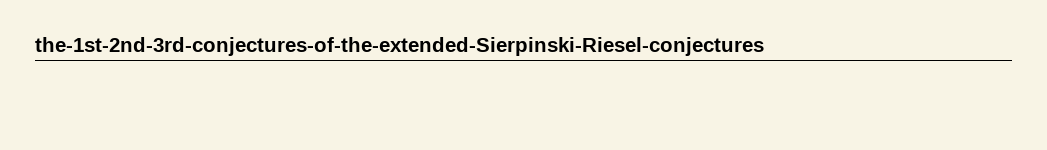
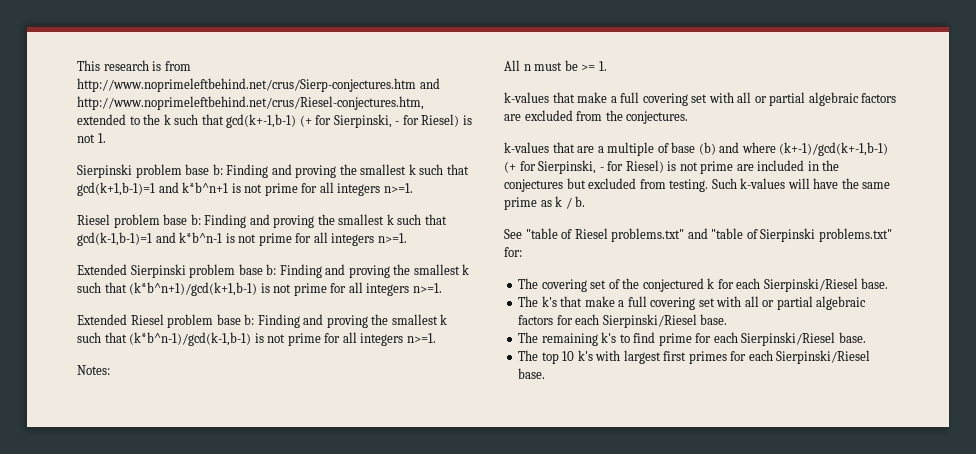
[35,37,764,56] the-1st-2nd-3rd-conjectures-of-the-extended-Sierpinski-Riesel-conjectures -> [77,60,191,71] [77,78,440,92] [77,96,424,110] [77,114,472,128] [77,133,106,143] [77,164,469,178] [77,182,413,196] [77,214,447,228] [77,232,407,246] [77,264,470,278] [77,282,442,296] [77,314,448,328] [77,332,436,346] [77,365,110,375] [504,60,607,71] [504,92,897,106] [504,110,689,124] [504,142,889,156] [504,160,840,174] [504,178,891,192] [504,196,586,210] [504,228,892,242] [504,247,522,257] [518,278,889,292] [518,296,867,310] [518,314,728,328] [518,332,866,346] [518,350,871,364] [518,368,546,379] This research is from http://www.noprimeleftbehind.net/crus/Sierp-conjectures.htm and http://www.noprimeleftbehind.net/crus/Riesel-conjectures.htm, extended to the k such that gcd(k+-1,b-1) (+ for Sierpinski, - for Riesel) is not 1. // Sierpinski problem base b: Finding and proving the smallest k such that gcd(k+1,b-1)=1 and k*b^n+1 is not prime for all integers n>=1. // Riesel problem base b: Finding and proving the smallest k such that gcd(k-1,b-1)=1 and k*b^n-1 is not prime for all integers n>=1. // Extended Sierpinski problem base b: Finding and proving the smallest k such that (k*b^n+1)/gcd(k+1,b-1) is not prime for all integers n>=1. // Extended Riesel problem base b: Finding and proving the smallest k such that (k*b^n-1)/gcd(k-1,b-1) is not prime for all integers n>=1. // Notes: // All n must be >= 1. // k-values that make a full covering set with all or partial algebraic factors are excluded from the conjectures. // k-values that are a multiple of base (b) and where (k+-1)/gcd(k+-1,b-1) (+ for Sierpinski, - for Riesel) is not prime are included in the conjectures but excluded from testing. Such k-values will have the same prime as k / b. // See "table of Riesel problems.txt" and "table of Sierpinski problems.txt" for: // The covering set of the conjectured k for each Sierpinski/Riesel base. // The k's that make a full covering set with all or partial algebraic factors for each Sierpinski/Riesel base. // The remaining k's to find prime for each Sierpinski/Riesel base. // The top 10 k's with largest first primes for each Sierpinski/Riesel base.

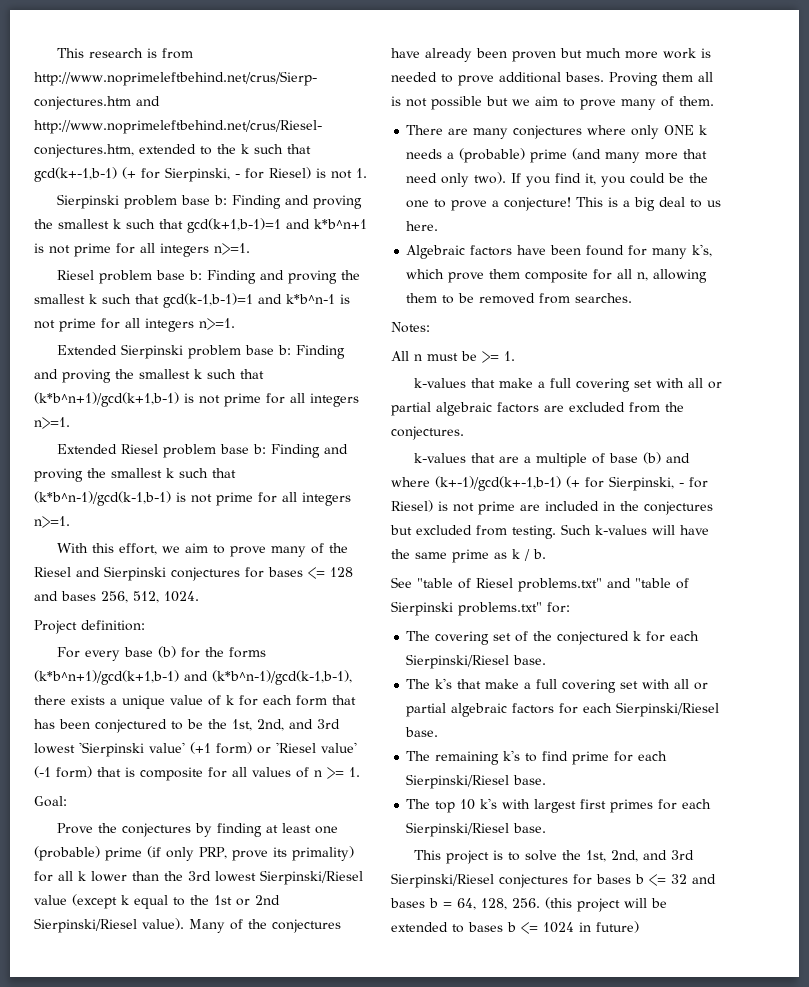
(436, 338) none -> [57,543,349,557] [34,566,353,581] [34,591,199,603] [34,620,145,634] [57,646,267,661] [34,670,352,685] [34,695,356,709] [34,719,340,733] [34,742,357,757] [34,766,360,781] [34,796,67,807] [57,823,339,837] [34,846,354,861] [34,870,363,885] [34,894,280,909] [34,918,341,933] [391,48,711,62] [391,72,713,86] [391,96,714,110] [406,125,708,139] [406,148,708,163] [406,172,709,187] [406,197,722,211] [406,221,439,231] [406,244,713,259] [406,269,708,283] [406,293,633,304] // With this effort, we aim to prove many of the Riesel and Sierpinski conjectures for bases <= 128 and bases 256, 512, 1024. // Project definition: // For every base (b) for the forms (k*b^n+1)/gcd(k+1,b-1) and (k*b^n-1)/gcd(k-1,b-1), there exists a unique value of k for each form that has been conjectured to be the 1st, 2nd, and 3rd lowest 'Sierpinski value' (+1 form) or 'Riesel value' (-1 form) that is composite for all values of n >= 1. // Goal: // Prove the conjectures by finding at least one (probable) prime (if only PRP, prove its primality) for all k lower than the 3rd lowest Sierpinski/Riesel value (except k equal to the 1st or 2nd Sierpinski/Riesel value). Many of the conjectures have already been proven but much more work is needed to prove additional bases. Proving them all is not possible but we aim to prove many of them. // There are many conjectures where only ONE k needs a (probable) prime (and many more that need only two). If you find it, you could be the one to prove a conjecture! This is a big deal to us here. // Algebraic factors have been found for many k's, which prove them composite for all n, allowing them to be removed from searches.
(546, 373) none -> [414,850,695,864] [391,873,716,888] [390,897,667,912] [391,921,639,934] // This project is to solve the 1st, 2nd, and 3rd Sierpinski/Riesel conjectures for bases b <= 32 and bases b = 64, 128, 256. (this project will be extended to bases b <= 1024 in future)

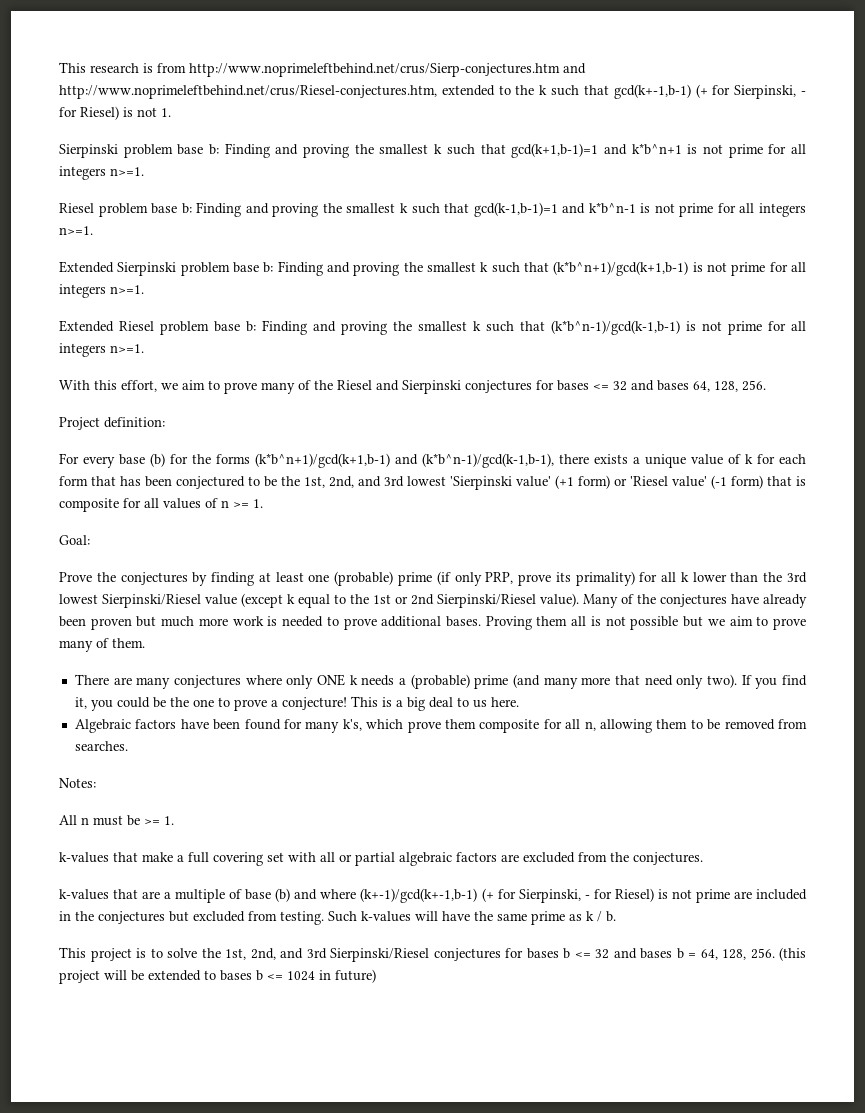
[330,567,353,577] [34,591,199,603] 128 and bases 256, 512, 1024. -> [613,380,766,392] 32 and bases 64, 128, 256.
[391,577,689,592] [391,601,570,616] [406,631,700,645] [406,654,547,669] [406,678,709,693] [406,702,720,717] [405,727,439,737] [406,750,668,765] [406,774,547,789] [406,798,712,813] [406,822,547,837] // See "table of Riesel problems.txt" and "table of Sierpinski problems.txt" for: // The covering set of the conjectured k for each Sierpinski/Riesel base. // The k's that make a full covering set with all or partial algebraic factors for each Sierpinski/Riesel base. // The remaining k's to find prime for each Sierpinski/Riesel base. // The top 10 k's with largest first primes for each Sierpinski/Riesel base. -> (616, 916) none

